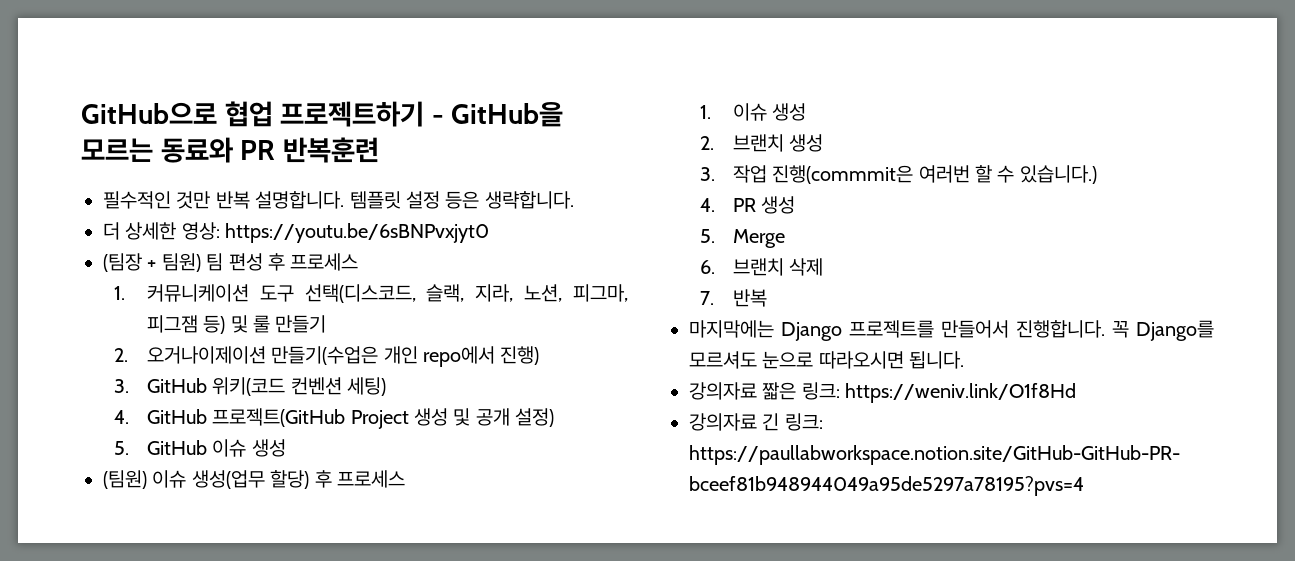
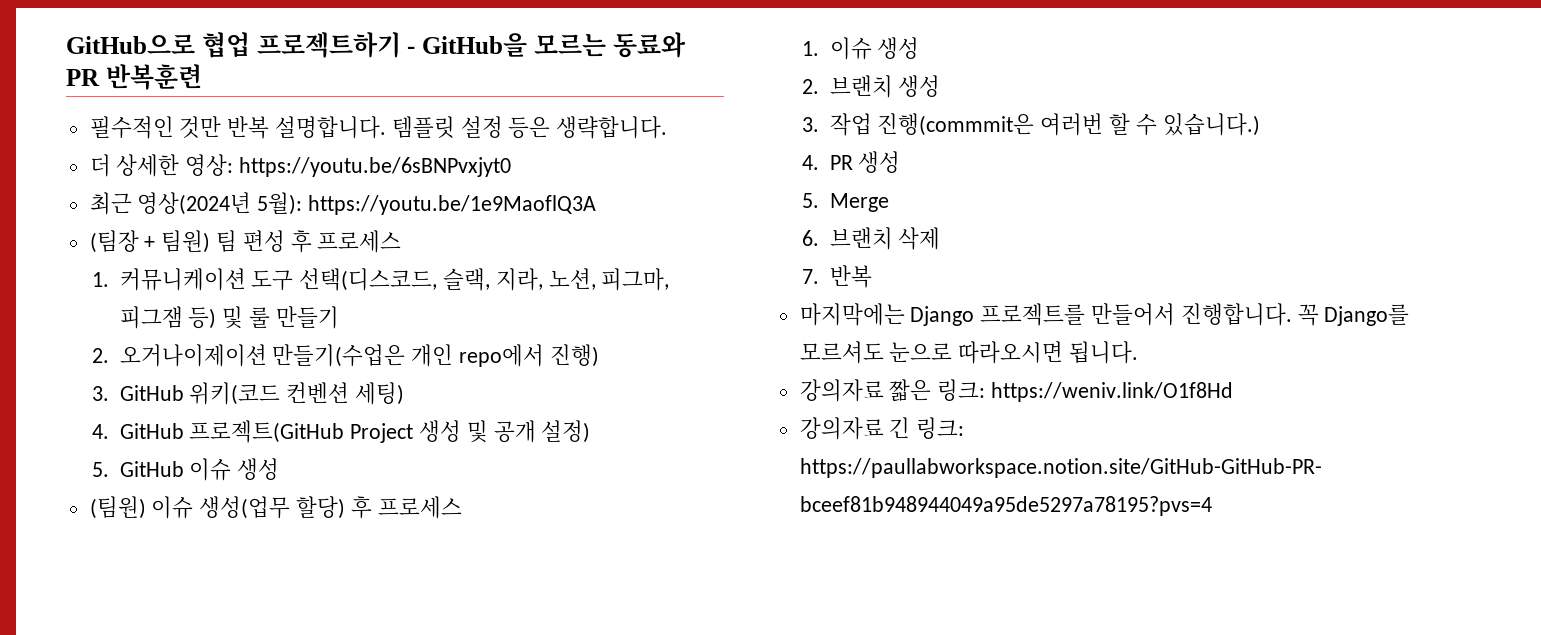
(490, 233) none -> [89,192,597,215] // 최근 영상(2024년 5월): https://youtu.be/1e9MaoflQ3A

